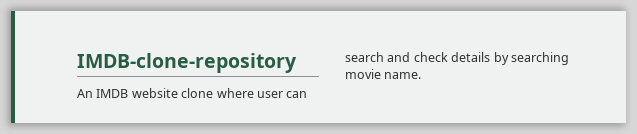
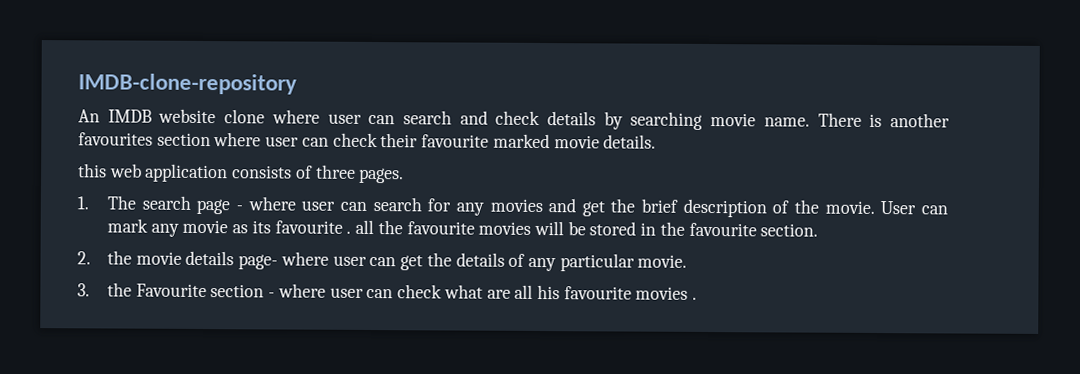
(422, 75) none -> [817,112,951,128] [78,132,657,149] [78,163,405,184] [77,195,949,218] [106,218,819,237] [77,250,688,272] [77,282,698,300] There is another favourites section where user can check their favourite marked movie details. // this web application consists of three pages. // 1. The search page - where user can search for any movies and get the brief description of the movie. User can mark any movie as its favourite . all the favourite movies will be stored in the favourite section. // 2. the movie details page- where user can get the details of any particular movie. // 3. the Favourite section - where user can check what are all his favourite movies .

